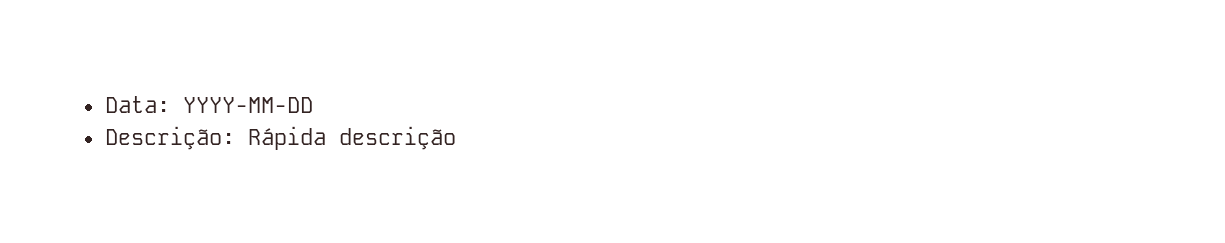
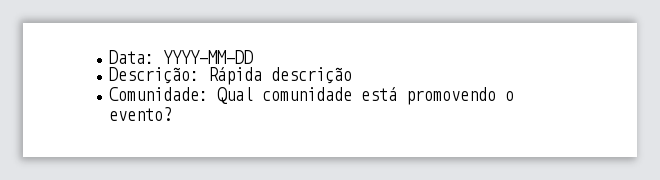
(456, 138) none -> [109,87,515,105] [109,107,173,121] // Comunidade: Qual comunidade está promovendo o evento?

